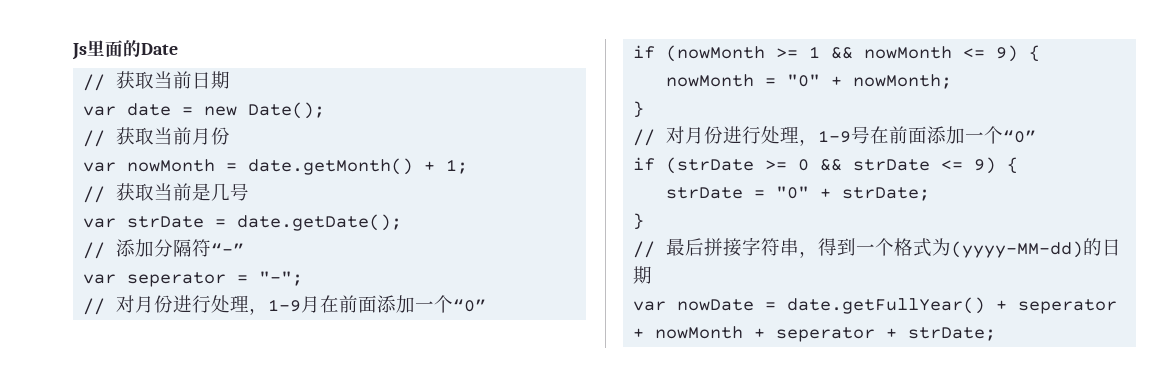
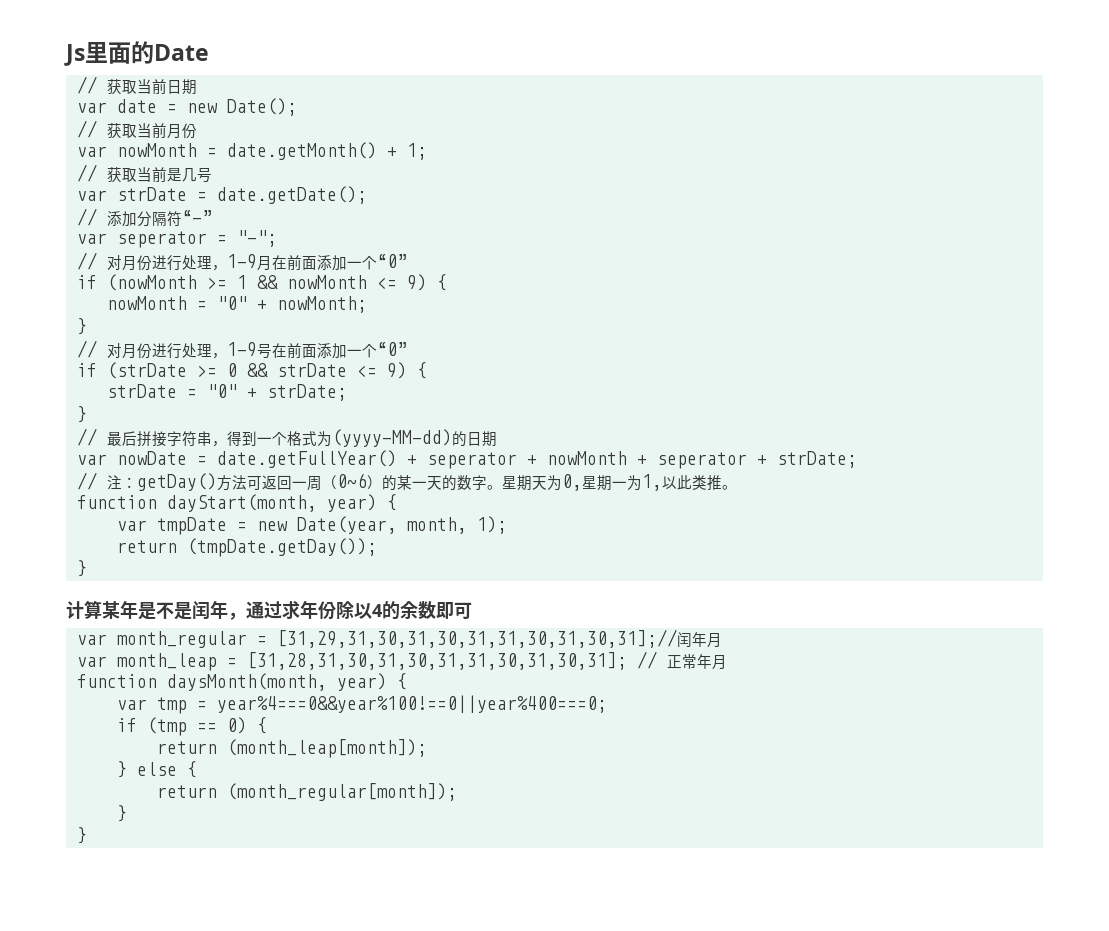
(996, 334) none -> [76,472,737,491] [76,494,397,512] [116,516,507,535] [116,538,377,557] [76,560,87,577] [66,600,472,620] [76,629,722,648] [76,651,727,671] [76,673,407,691] [116,695,607,714] [116,717,267,736] [156,739,427,758] [116,761,197,778] [156,783,457,801] [116,805,127,822] [76,827,87,844] // // 注：getDay()方法可返回一周（0~6）的某一天的数字。星期天为0,星期一为1,以此类推。 // function dayStart(month, year) { // var tmpDate = new Date(year, month, 1); // return (tmpDate.getDay()); // } // 计算某年是不是闰年，通过求年份除以4的余数即可 // var month_regular = [31,29,31,30,31,30,31,31,30,31,30,31];//闰年月 // var month_leap = [31,28,31,30,31,30,31,31,30,31,30,31]; // 正常年月 // function daysMonth(month, year) { // var tmp = year%4===0&&year%100!==0||year%400===0; // if (tmp == 0) { // return (month_leap[month]); // } else { // return (month_regular[month]); // } // }

